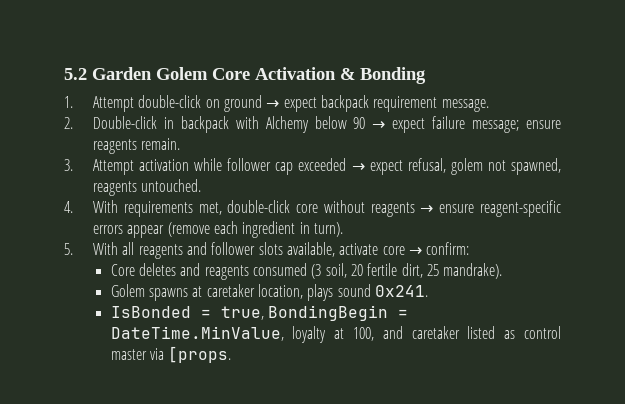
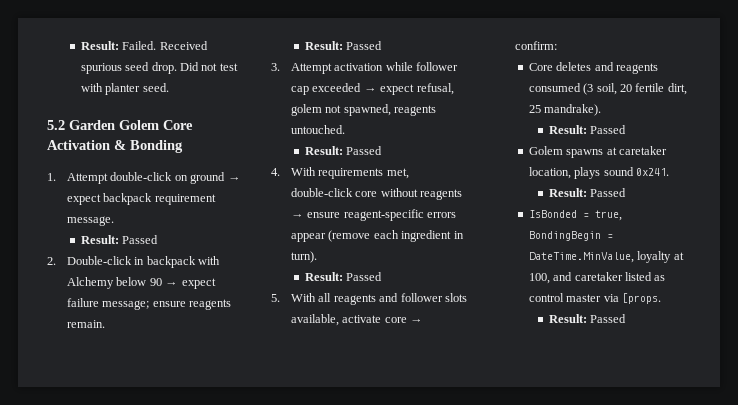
(64, 74) none -> [80,41,208,50] [80,62,238,74] [80,83,169,95] Result: Failed. Received spurious seed drop. Did not test with planter seed. //
(489, 105) none -> [80,235,159,244] // Result: Passed
(181, 144) none -> [304,41,383,50] // Result: Passed
(202, 185) none -> [304,146,383,155] // Result: Passed
(343, 229) none -> [304,272,383,281] // Result: Passed
(503, 271) none -> [548,125,627,134] // Result: Passed
(428, 291) none -> [548,188,627,197] // Result: Passed
(232, 354) none -> [548,314,627,323] // Result: Passed

